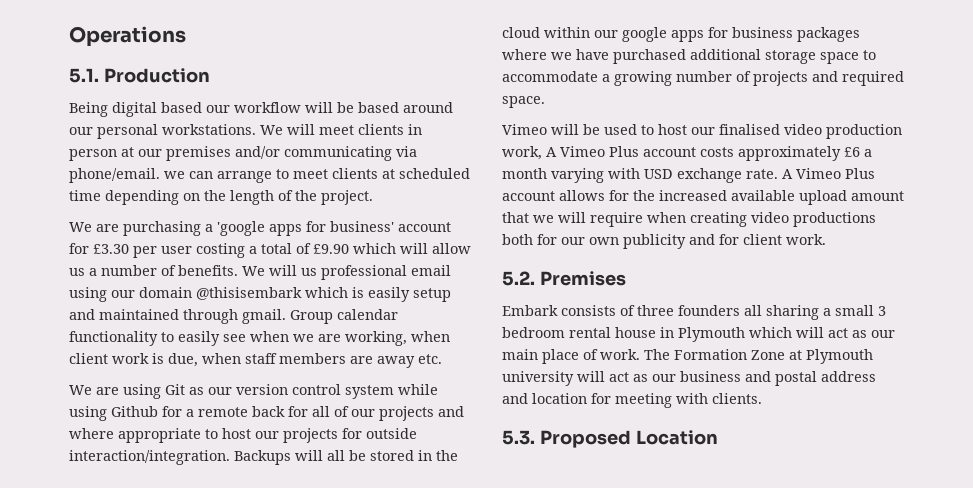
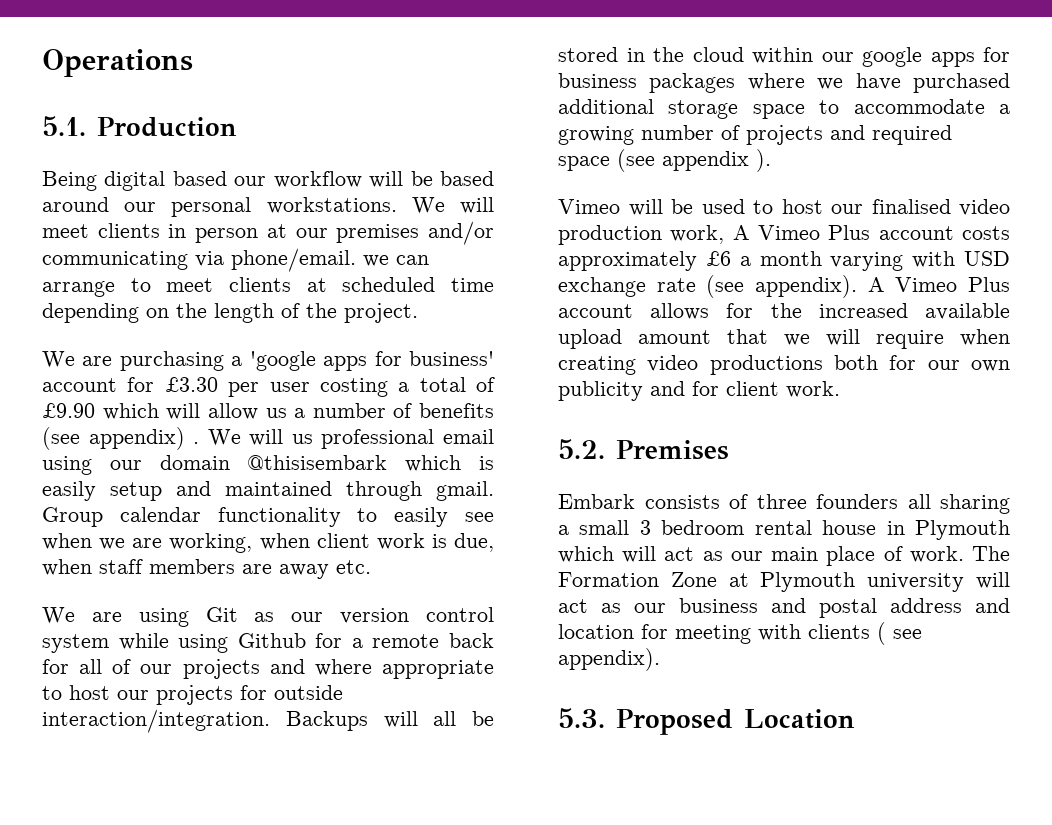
[178,265,238,276] benefits. -> [419,403,494,418] [42,427,200,450] benefits (see appendix) .
[502,96,545,108] space. -> [558,149,771,172] space (see appendix ).
[746,169,778,179] rate. -> [656,275,857,298] rate (see appendix).
[712,393,762,404] clients. -> [808,622,922,645] [558,648,660,671] clients ( see appendix).

